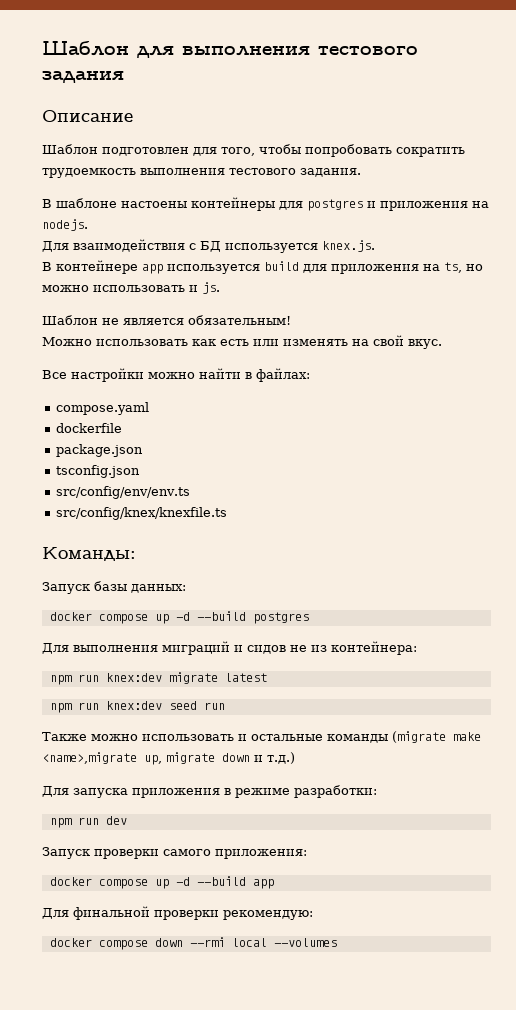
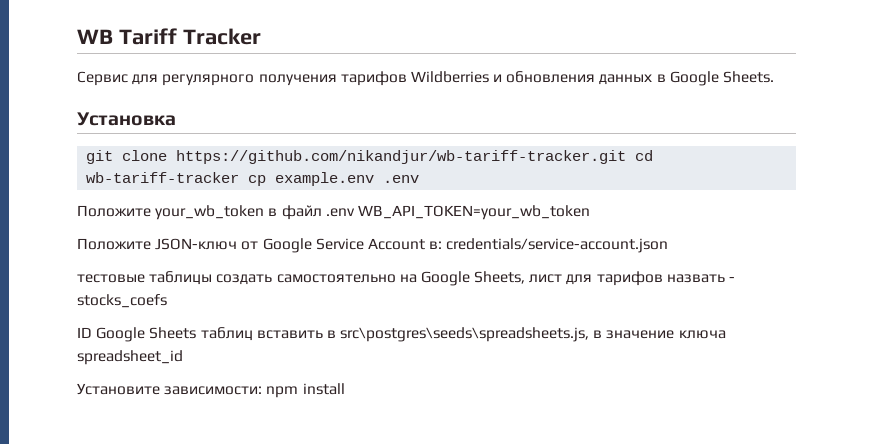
[42,41,418,58] [42,71,124,83] [42,110,133,122] [42,144,465,157] [42,168,361,178] [42,197,489,211] [42,219,88,231] [42,239,375,253] [42,260,483,274] [42,282,220,294] [42,315,291,325] [42,335,442,349] [42,368,310,382] [56,402,150,415] [56,423,123,433] [56,444,144,457] [56,465,141,478] [56,486,191,499] [56,507,228,520] [42,547,136,561] [42,581,186,594] [49,611,309,624] [42,641,417,655] [49,672,267,685] [49,701,225,713] [42,731,481,743] [42,752,295,765] [42,785,377,798] [49,816,127,828] [42,847,307,859] [49,876,274,889] [42,906,313,920] [49,937,337,950] Шаблон для выполнения тестового задания // Описание // Шаблон подготовлен для того, чтобы попробовать сократить трудоемкость выполнения тестового задания. // В шаблоне настоены контейнеры для postgres и приложения на nodejs. // Для взаимодействия с БД используется knex.js. // В контейнере app используется build для приложения на ts, но можно использовать и js. // Шаблон не является обязательным! // Можно использовать как есть или изменять на свой вкус. // Все настройки можно найти в файлах: // compose.yaml // dockerfile // package.json // tsconfig.json // src/config/env/env.ts // src/config/knex/knexfile.ts // Команды: // Запуск базы данных: // docker compose up -d --build postgres // Для выполнения миграций и сидов не из контейнера: // npm run knex:dev migrate latest // npm run knex:dev seed run // Также можно использовать и остальные команды (migrate make <name>,migrate up, migrate down и т.д.) // Для запуска приложения в режиме разработки: // npm run dev // Запуск проверки самого приложения: // docker compose up -d --build app // Для финальной проверки рекомендую: // docker compose down --rmi local --volumes -> [77,28,261,45] [77,71,775,86] [77,112,176,126] [86,150,654,164] [86,172,420,186] [77,205,590,220] [77,238,669,253] [77,271,736,286] [77,294,167,308] [77,327,726,342] [77,350,183,365] [77,383,345,398] WB Tariff Tracker // Сервис для регулярного получения тарифов Wildberries и обновления данных в Google Sheets. // Установка // git clone https://github.com/nikandjur/wb-tariff-tracker.git cd wb-tariff-tracker cp example.env .env // Положите your_wb_token в файл .env WB_API_TOKEN=your_wb_token // Положите JSON-ключ от Google Service Account в: credentials/service-account.json // тестовые таблицы создать самостоятельно на Google Sheets, лист для тарифов назвать - stocks_coefs // ID Google Sheets таблиц вставить в src\postgres\seeds\spreadsheets.js, в значение ключа spreadsheet_id // Установите зависимости: npm install

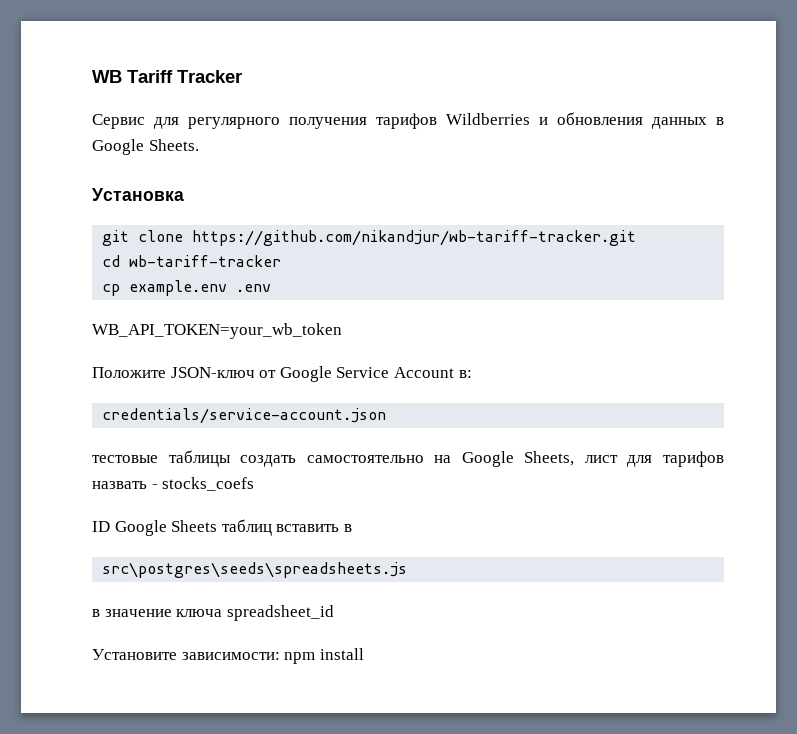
(627, 157) none -> (637, 238) //
(240, 177) none -> (282, 261) //
[77,205,355,220] Положите your_wb_token в файл .env -> (272, 288) none
(443, 245) none -> (472, 374) //
[340,327,590,342] src\postgres\seeds\spreadsheets.js, -> [102,562,408,578] // src\postgres\seeds\spreadsheets.js //

